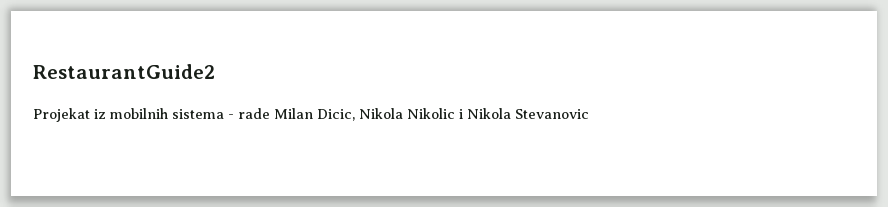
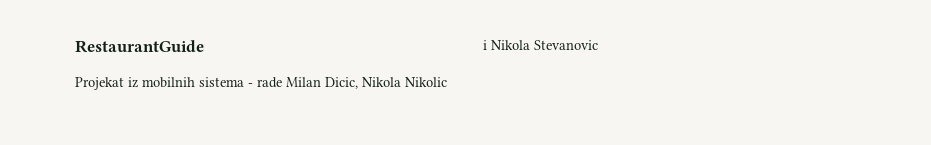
[33,64,215,79] RestaurantGuide2 -> [75,40,204,53] RestaurantGuide

